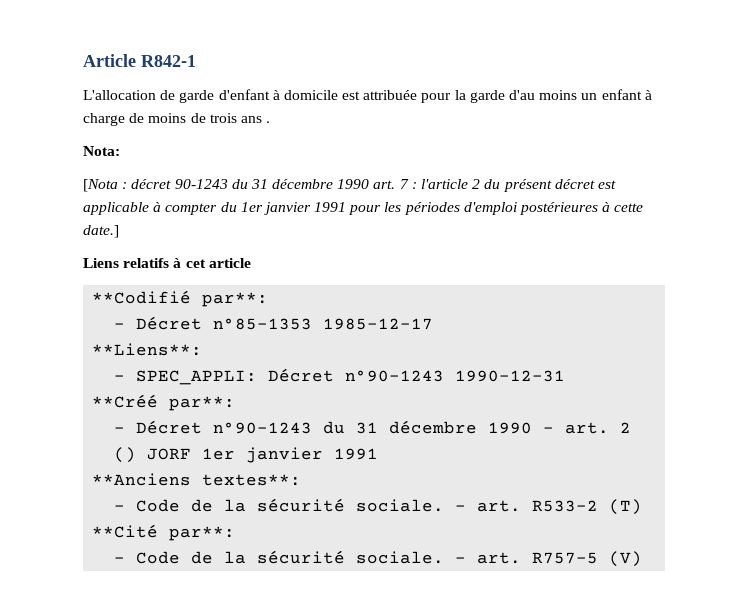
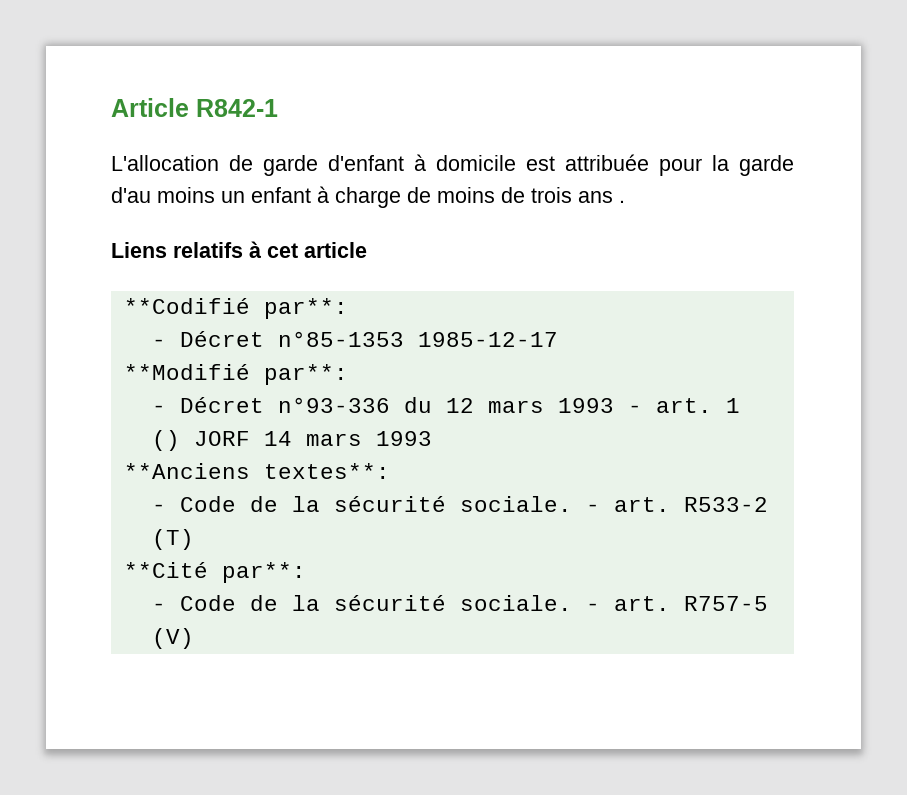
[83,146,120,156] [83,179,616,192] [83,202,644,215] [83,225,119,238] // Nota: // [Nota : décret 90-1243 du 31 décembre 1990 art. 7 : l'article 2 du présent décret est applicable à compter du 1er janvier 1991 pour les périodes d'emploi postérieures à cette date.] -> (625, 201) none
[92,343,203,356] [114,368,566,385] [92,394,236,411] [114,420,632,434] **Liens**: // - SPEC_APPLI: Décret n°90-1243 1990-12-31 // **Créé par**: // - Décret n°90-1243 du 31 décembre 1990 - art. 2 -> [123,364,348,385] [151,397,740,413] **Modifié par**: // - Décret n°93-336 du 12 mars 1993 - art. 1
[202,447,379,463] 1er janvier 1991 -> [263,431,432,446] 14 mars 1993

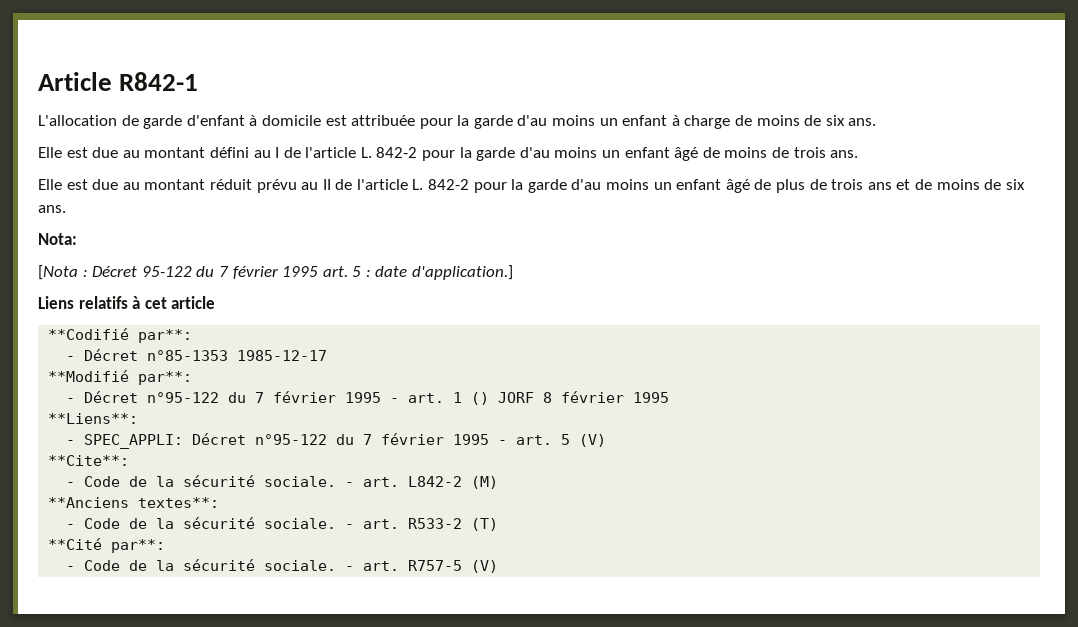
[531,187,625,203] trois ans . -> [825,115,877,126] [38,147,859,161] [38,179,1025,193] [38,205,66,213] [38,233,77,245] [38,265,514,280] six ans. // Elle est due au montant défini au I de l'article L. 842-2 pour la garde d'au moins un enfant âgé de moins de trois ans. // Elle est due au montant réduit prévu au II de l'article L. 842-2 pour la garde d'au moins un enfant âgé de plus de trois ans et de moins de six ans. // Nota: // [Nota : Décret 95-122 du 7 février 1995 art. 5 : date d'application.]
[277,397,614,413] n°93-336 du 12 mars 1993 -> [147,391,382,403] n°95-122 du 7 février 1995
[263,431,432,446] 14 mars 1993 -> [543,391,670,403] [48,413,139,424] [66,433,607,449] [48,455,130,466] [66,475,499,489] 8 février 1995 // **Liens**: // - SPEC_APPLI: Décret n°95-122 du 7 février 1995 - art. 5 (V) // **Cite**: // - Code de la sécurité sociale. - art. L842-2 (M)

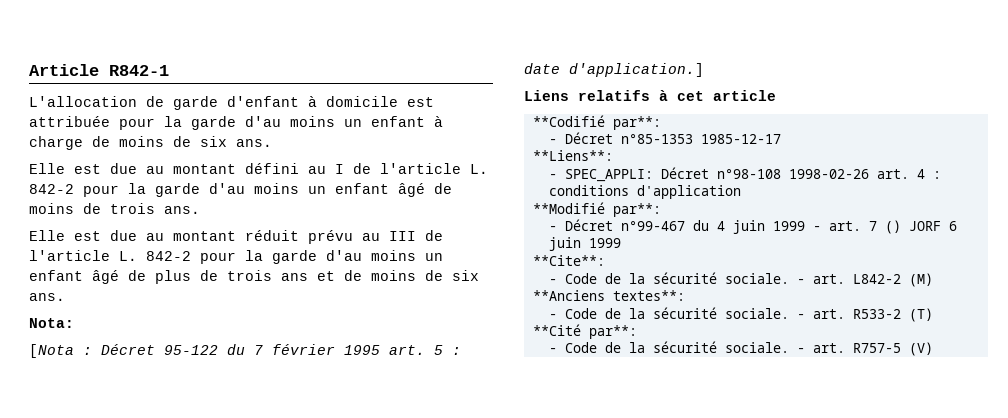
[322,179,331,190] II -> [389,231,416,241] III
(328, 355) none -> [532,150,613,161] [548,167,941,182] [548,185,741,199] // **Liens**: // - SPEC_APPLI: Décret n°98-108 1998-02-26 art. 4 : conditions d'application
[147,391,463,403] n°95-122 du 7 février 1995 - art. 1 -> [620,220,877,234] n°99-467 du 4 juin 1999 - art. 7
[543,391,670,403] [48,413,139,424] [66,433,607,449] 8 février 1995 // **Liens**: // - SPEC_APPLI: Décret n°95-122 du 7 février 1995 - art. 5 (V) -> [948,221,957,231] [548,237,621,251] 6 juin 1999

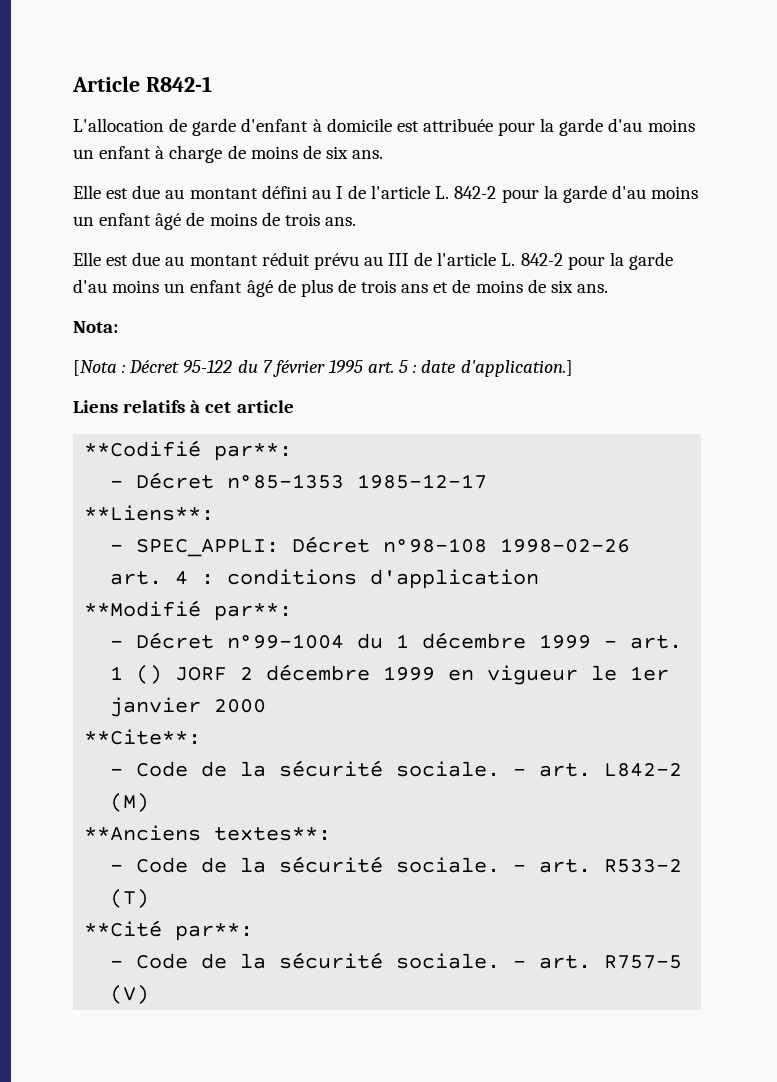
[620,220,765,234] n°99-467 du 4 juin -> [227,632,527,649] n°99-1004 du 1 décembre
[868,221,877,231] 7 -> [110,666,124,680] 1
[948,221,957,231] [548,237,621,251] 6 juin 1999 -> [240,664,670,685] [110,697,267,717] 2 décembre 1999 en vigueur le 1er janvier 2000

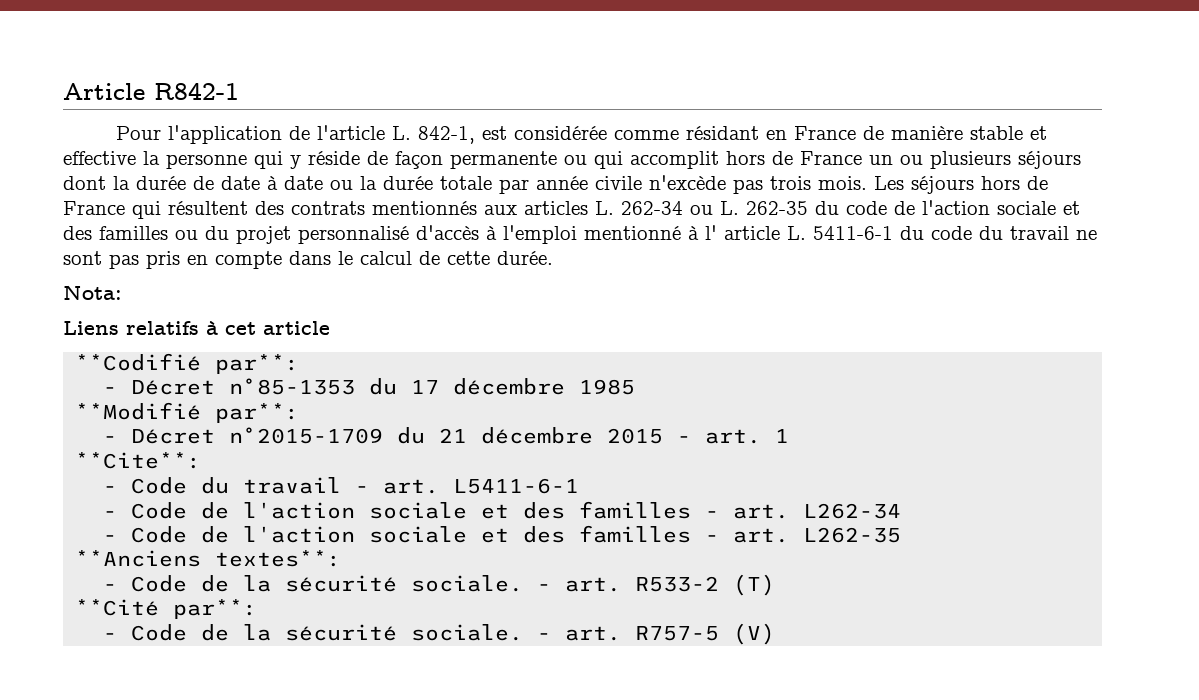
[73,118,695,136] [73,145,384,163] [73,185,699,203] [73,212,356,230] [73,252,673,270] [73,279,608,297] [73,321,118,333] [73,360,573,377] L'allocation de garde d'enfant à domicile est attribuée pour la garde d'au moins un enfant à charge de moins de six ans. // Elle est due au montant défini au I de l'article L. 842-2 pour la garde d'au moins un enfant âgé de moins de trois ans. // Elle est due au montant réduit prévu au III de l'article L. 842-2 pour la garde d'au moins un enfant âgé de plus de trois ans et de moins de six ans. // Nota: // [Nota : Décret 95-122 du 7 février 1995 art. 5 : date d'application.] -> [115,125,1047,144] [63,151,1081,169] [63,175,1048,194] [63,200,1080,219] [63,225,1097,244] [63,251,553,269] [63,285,122,300] Pour l'application de l'article L. 842-1, est considérée comme résidant en France de manière stable et effective la personne qui y réside de façon permanente ou qui accomplit hors de France un ou plusieurs séjours dont la durée de date à date ou la durée totale par année civile n'excède pas trois mois. Les séjours hors de France qui résultent des contrats mentionnés aux articles L. 262-34 ou L. 262-35 du code de l'action sociale et des familles ou du projet personnalisé d'accès à l'emploi mentionné à l' article L. 5411-6-1 du code du travail ne sont pas pris en compte dans le calcul de cette durée. // Nota:
[357,474,488,489] [84,505,215,521] [110,536,631,557] [110,569,540,589] [84,600,293,621] [110,632,683,649] [110,664,670,685] [110,697,267,717] [84,729,202,745] [110,760,683,777] [110,793,150,812] 1985-12-17 // **Liens**: // - SPEC_APPLI: Décret n°98-108 1998-02-26 art. 4 : conditions d'application // **Modifié par**: // - Décret n°99-1004 du 1 décembre 1999 - art. 1 () JORF 2 décembre 1999 en vigueur le 1er janvier 2000 // **Cite**: // - Code de la sécurité sociale. - art. L842-2 (M) -> [369,378,636,395] [75,402,300,423] [103,427,790,444] [75,452,202,469] [103,477,580,494] [103,501,902,519] [103,525,902,543] du 17 décembre 1985 // **Modifié par**: // - Décret n°2015-1709 du 21 décembre 2015 - art. 1 // **Cite**: // - Code du travail - art. L5411-6-1 // - Code de l'action sociale et des familles - art. L262-34 // - Code de l'action sociale et des familles - art. L262-35

